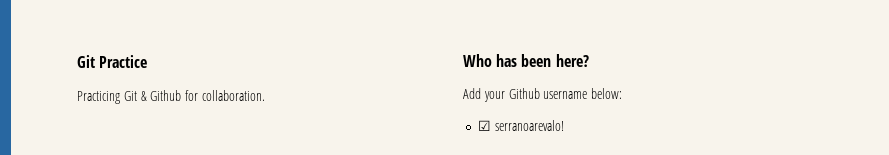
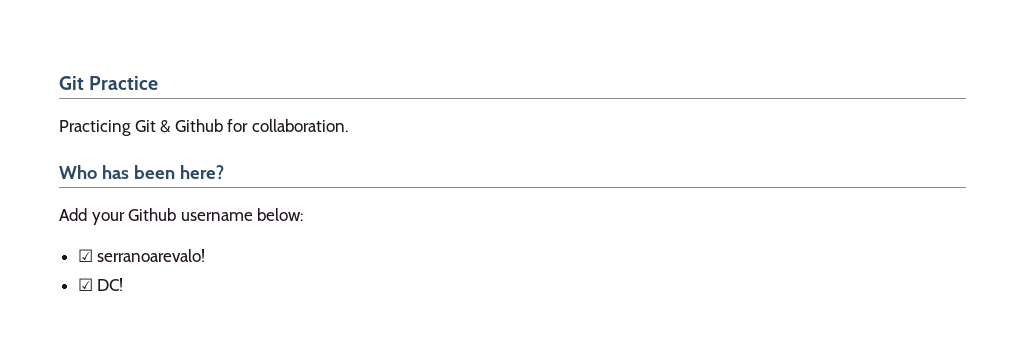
(565, 125) none -> [77,278,124,291] // ☑ DC!

